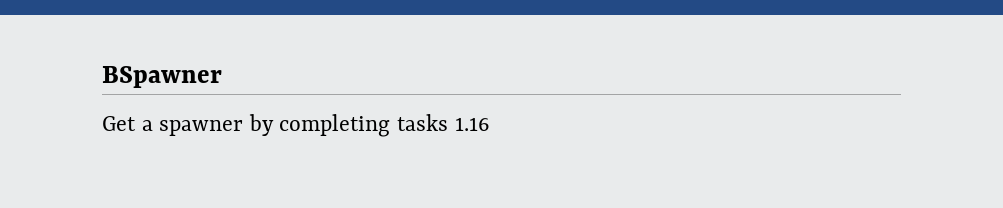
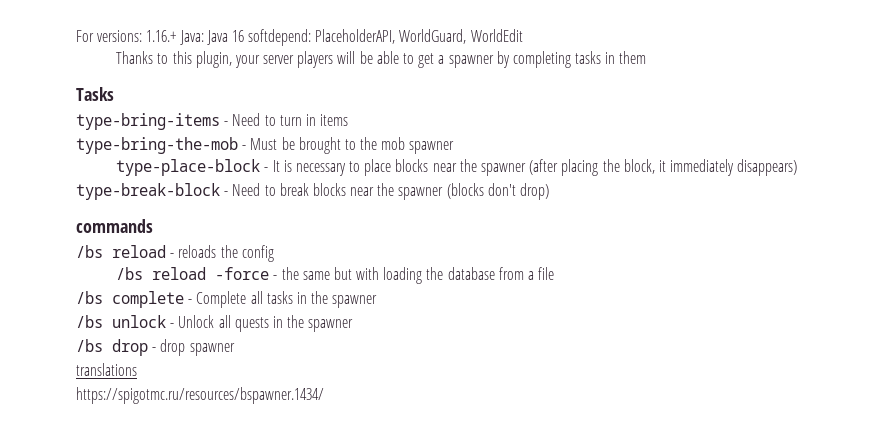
[102,66,222,88] [102,116,136,131] BSpawner // Get -> [76,29,523,46] [116,51,435,68] For versions: 1.16.+ Java: Java 16 softdepend: PlaceholderAPI, WorldGuard, WorldEdit // Thanks to this plugin, your server players will be able to get
[454,117,490,131] 1.16 -> [605,51,647,64] [76,87,114,101] [76,113,349,130] [76,137,455,154] [116,159,798,176] [76,183,550,200] [76,219,153,233] [76,245,274,262] [116,267,555,284] [76,291,378,308] [76,315,354,332] [76,339,235,356] [76,363,137,376] [76,387,324,404] in them // Tasks // type-bring-items - Need to turn in items // type-bring-the-mob - Must be brought to the mob spawner // type-place-block - It is necessary to place blocks near the spawner (after placing the block, it immediately disappears) // type-break-block - Need to break blocks near the spawner (blocks don't drop) // commands // /bs reload - reloads the config // /bs reload -force - the same but with loading the database from a file // /bs complete - Complete all tasks in the spawner // /bs unlock - Unlock all quests in the spawner // /bs drop - drop spawner // translations // https://spigotmc.ru/resources/bspawner.1434/

